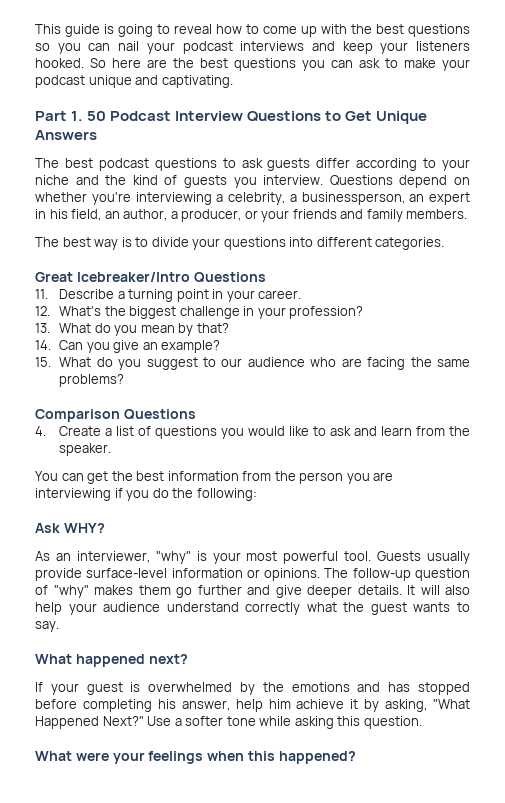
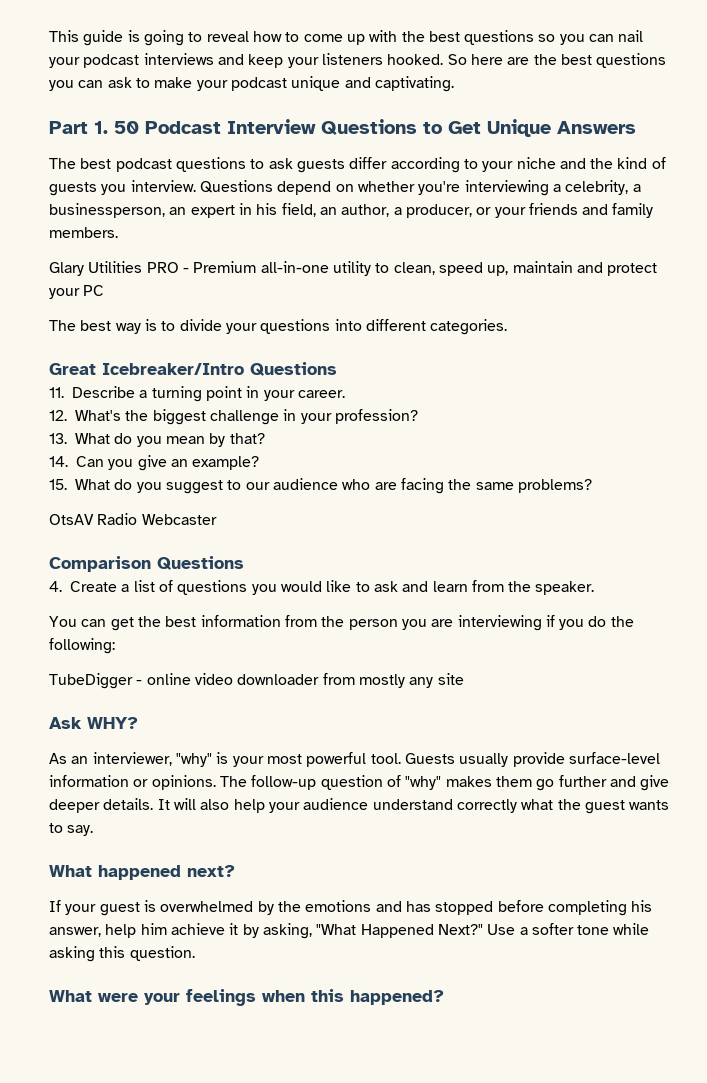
(468, 214) none -> [49,261,658,276] [49,285,105,299] // Glary Utilities PRO - Premium all-in-one utility to clean, speed up, maintain and protect your PC
(125, 380) none -> [49,513,217,525] // OtsAV Radio Webcaster
(257, 494) none -> [49,673,464,689] // TubeDigger - online video downloader from mostly any site

